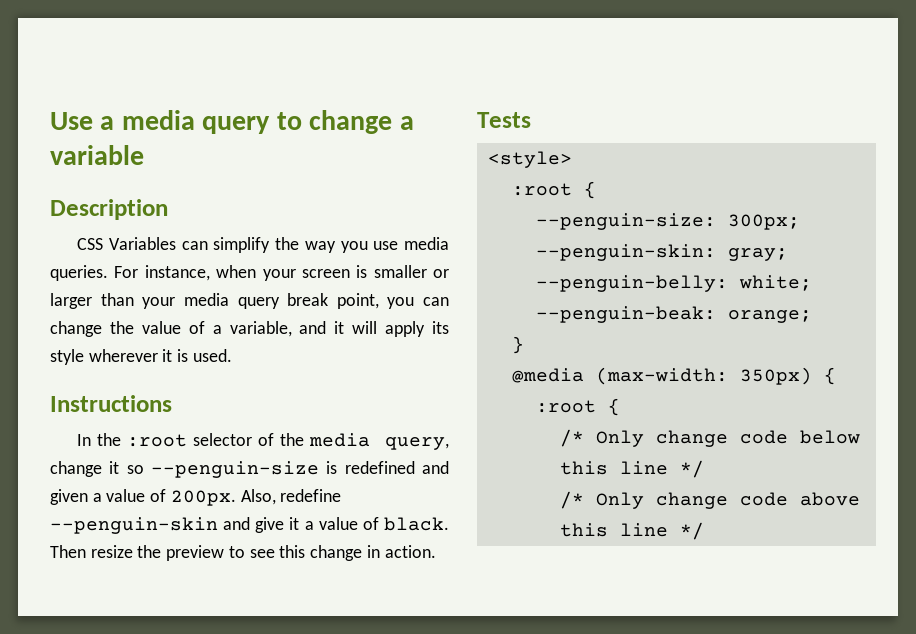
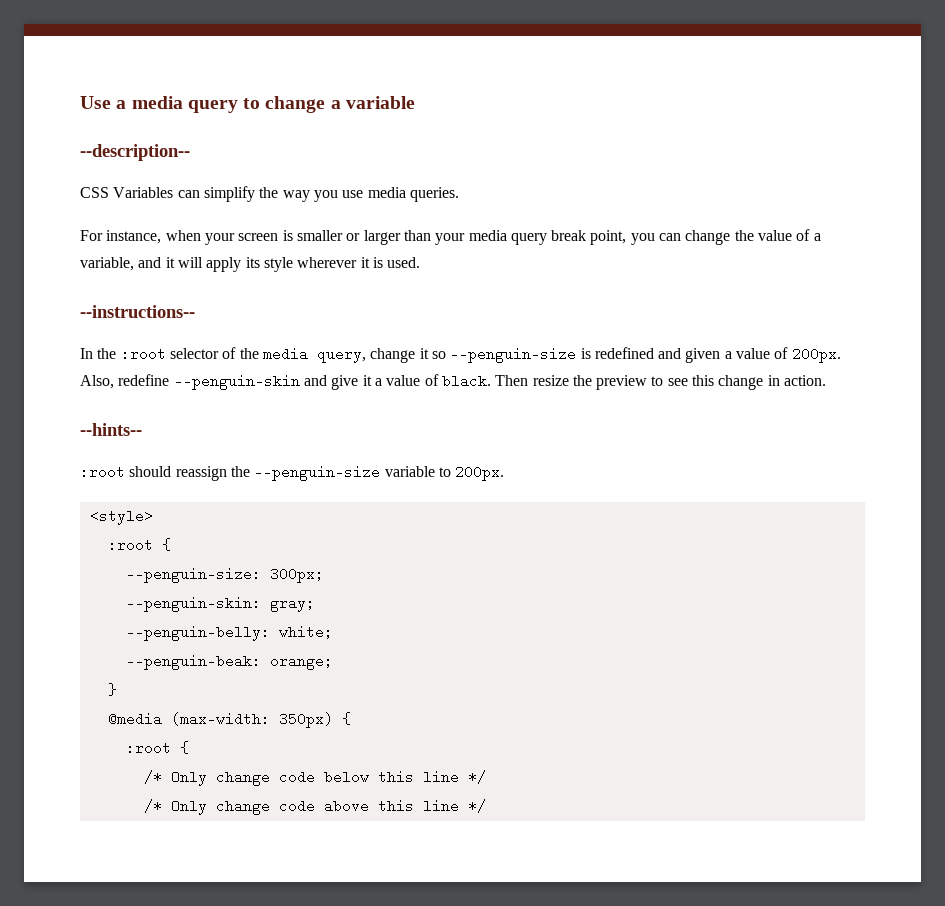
[50,199,168,220] Description -> [80,144,190,161] --description--
(108, 273) none -> (459, 194) //
[50,395,172,412] Instructions -> [80,305,195,318] --instructions--
[477,112,531,128] Tests -> [80,423,142,436] [80,465,505,481] --hints-- // :root should reassign the --penguin-size variable to 200px.

